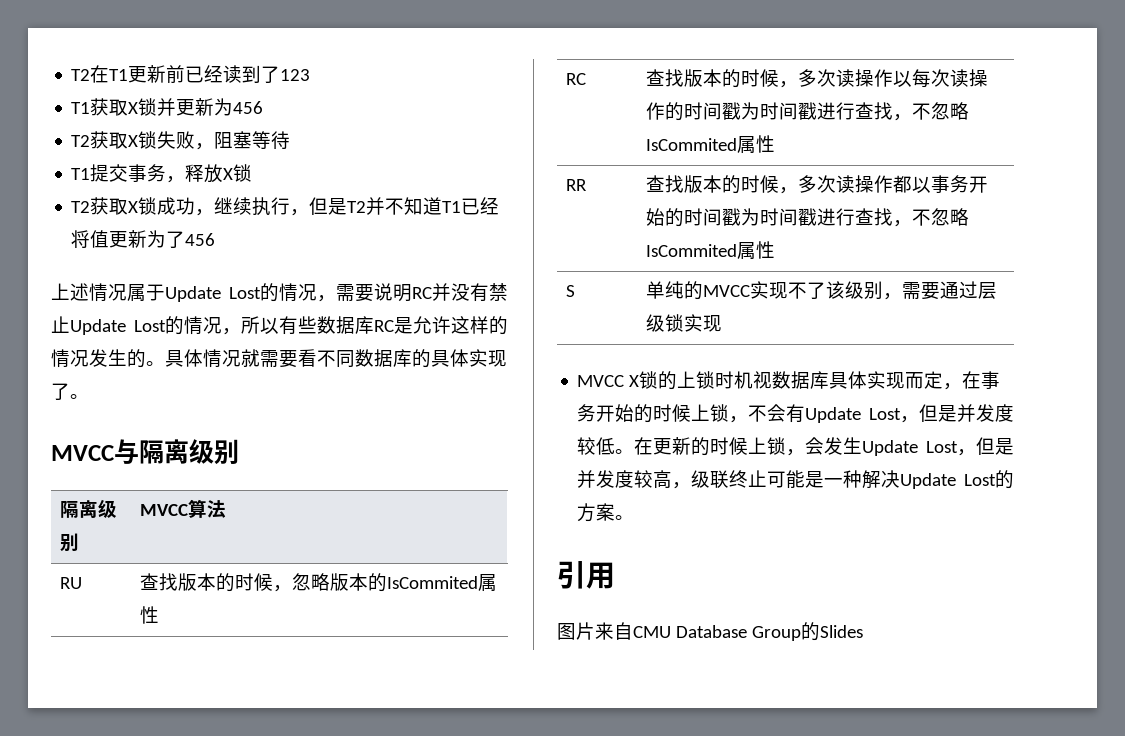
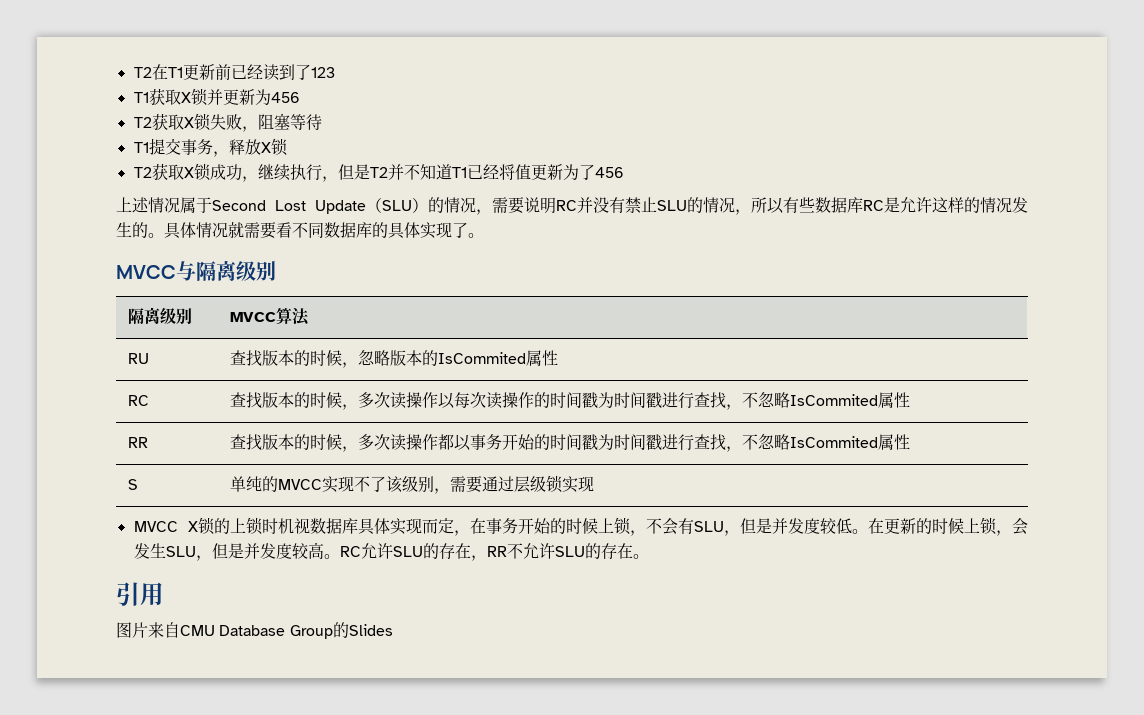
[165,286,261,302] Update Lost -> [212,198,428,214] Second Lost Update（SLU）
[70,319,166,335] Update Lost -> [657,200,687,211] SLU
[805,407,901,423] Update Lost -> [694,521,724,532] SLU
[862,440,958,456] Update Lost -> [165,546,196,557] SLU
[672,470,1014,489] [577,503,616,522] ，级联终止可能是一种解决Update Lost的方案 -> [323,543,633,561] 。RC允许SLU的存在，RR不允许SLU的存在

